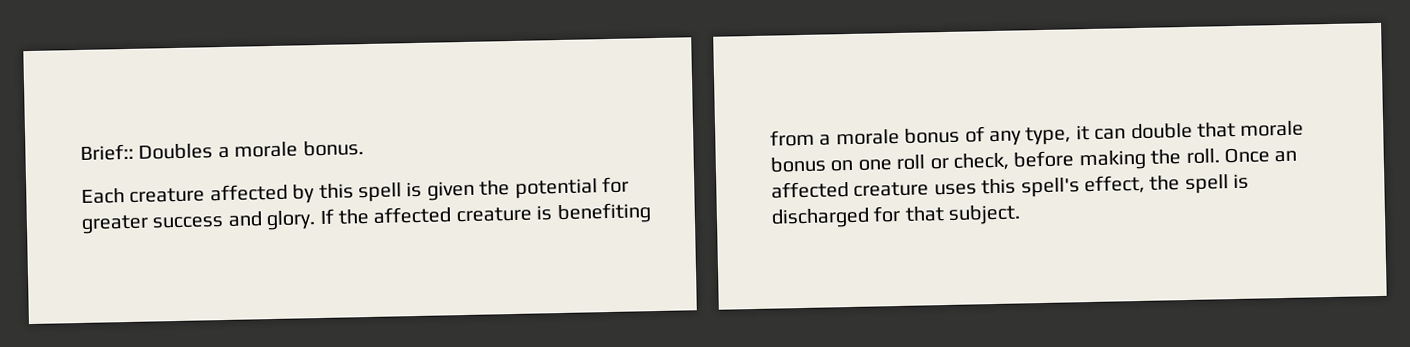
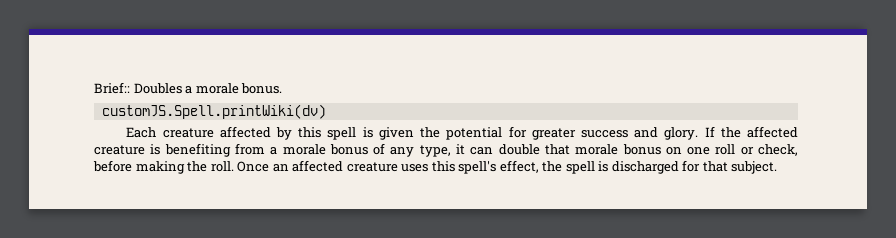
(364, 148) none -> [101,104,326,119] // customJS.Spell.printWiki(dv)

